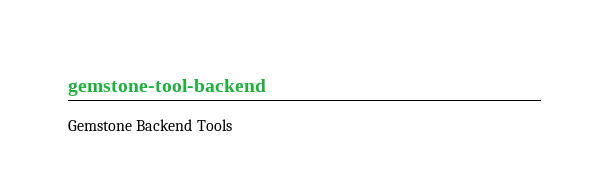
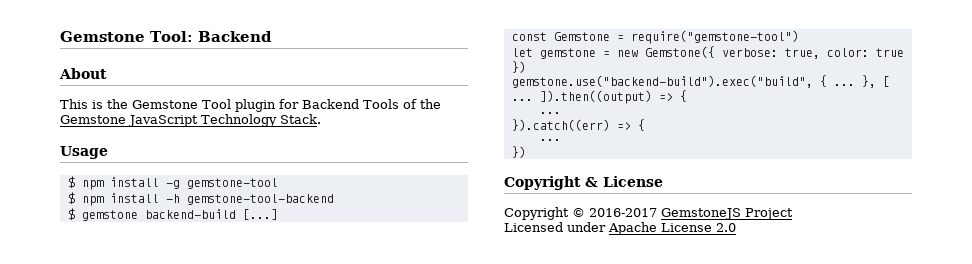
[68,79,266,96] [68,119,232,131] gemstone-tool-backend // Gemstone Backend Tools -> [60,31,272,42] [59,68,107,79] [60,99,441,112] [60,114,321,127] [60,146,108,159] [67,176,278,190] [67,192,334,206] [67,208,278,221] [511,30,799,44] [511,46,904,59] [511,61,526,73] [511,75,890,88] [511,90,687,104] [539,112,561,114] [511,119,645,131] [539,139,561,141] [511,146,526,158] [504,176,663,190] [504,207,793,220] [504,222,736,235] Gemstone Tool: Backend // About // This is the Gemstone Tool plugin for Backend Tools of the Gemstone JavaScript Technology Stack. // Usage // $ npm install -g gemstone-tool // $ npm install -h gemstone-tool-backend // $ gemstone backend-build [...] // const Gemstone = require("gemstone-tool") // let gemstone = new Gemstone({ verbose: true, color: true }) // gemstone.use("backend-build").exec("build", { ... }, [ ... ]).then((output) => { // ... // }).catch((err) => { // ... // }) // Copyright & License // Copyright © 2016-2017 GemstoneJS Project // Licensed under Apache License 2.0

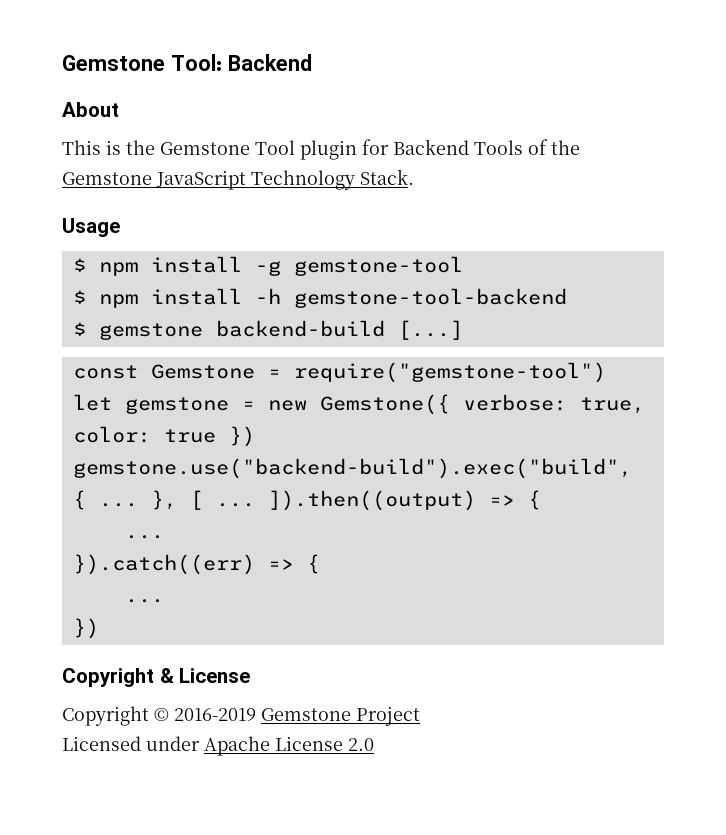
[589,208,741,220] 2016-2017 GemstoneJS -> [174,708,351,721] 2016-2019 Gemstone

